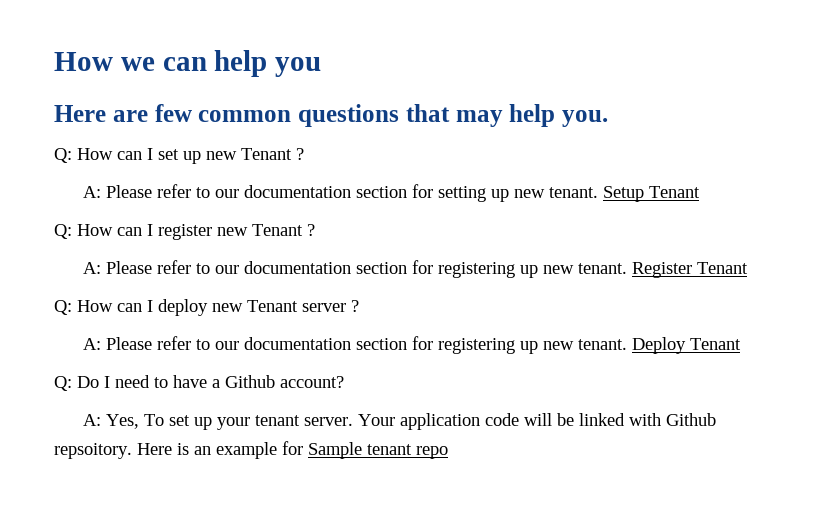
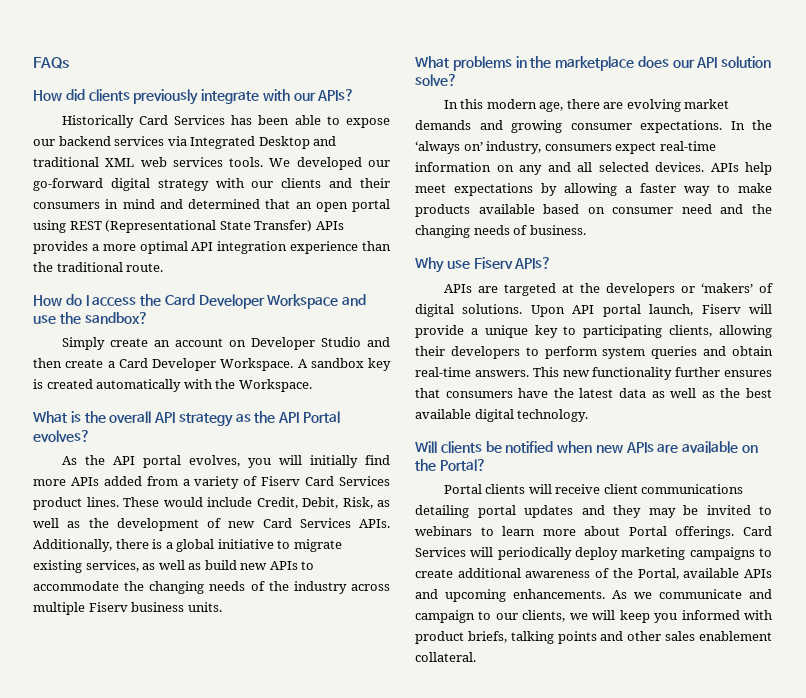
[54,50,322,77] [54,104,608,127] [54,148,304,164] [82,184,700,202] [54,224,315,240] [82,260,748,278] [54,299,359,316] [82,336,741,354] [54,375,344,391] [82,413,716,430] [54,441,448,459] How we can help you // Here are few common questions that may help you. // Q: How can I set up new Tenant ? // A: Please refer to our documentation section for setting up new tenant. Setup Tenant // Q: How can I register new Tenant ? // A: Please refer to our documentation section for registering up new tenant. Register Tenant // Q: How can I deploy new Tenant server ? // A: Please refer to our documentation section for registering up new tenant. Deploy Tenant // Q: Do I need to have a Github account? // A: Yes, To set up your tenant server. Your application code will be linked with Github repsoitory. Here is an example for Sample tenant repo -> [33,57,69,69] [33,89,355,105] [61,115,391,128] [33,136,337,149] [33,157,390,170] [33,178,390,191] [33,199,390,212] [33,220,344,233] [33,241,391,254] [33,262,164,272] [33,294,367,309] [33,312,148,324] [61,337,390,350] [33,358,391,371] [33,379,312,392] [33,411,341,427] [33,430,90,442] [61,455,390,468] [33,476,390,489] [33,497,390,510] [33,518,390,531] [33,539,342,552] [33,560,315,573] [33,581,390,594] [33,602,222,615] [415,56,772,71] [415,74,457,86] [443,99,730,112] [415,120,772,133] [415,141,716,154] [415,162,772,175] [415,183,772,196] [415,204,772,217] [415,225,586,238] [415,257,552,273] [443,283,773,296] [415,304,772,317] [415,325,772,338] [415,346,773,359] [415,367,772,380] [415,388,772,398] [415,409,589,422] [415,441,759,453] [415,459,486,471] [443,484,744,494] [415,505,772,518] [415,526,772,539] [415,547,772,560] [415,568,772,580] [415,589,772,602] [415,610,772,623] [415,631,772,644] [415,652,476,662] FAQs // How did clients previously integrate with our APIs? // Historically Card Services has been able to expose our backend services via Integrated Desktop and traditional XML web services tools. We developed our go-forward digital strategy with our clients and their consumers in mind and determined that an open portal using REST (Representational State Transfer) APIs provides a more optimal API integration experience than the traditional route. // How do I access the Card Developer Workspace and use the sandbox? // Simply create an account on Developer Studio and then create a Card Developer Workspace. A sandbox key is created automatically with the Workspace. // What is the overall API strategy as the API Portal evolves? // As the API portal evolves, you will initially find more APIs added from a variety of Fiserv Card Services product lines. These would include Credit, Debit, Risk, as well as the development of new Card Services APIs. Additionally, there is a global initiative to migrate existing services, as well as build new APIs to accommodate the changing needs of the industry across multiple Fiserv business units. // What problems in the marketplace does our API solution solve? // In this modern age, there are evolving market demands and growing consumer expectations. In the ‘always on’ industry, consumers expect real-time information on any and all selected devices. APIs help meet expectations by allowing a faster way to make products available based on consumer need and the changing needs of business. // Why use Fiserv APIs? // APIs are targeted at the developers or ‘makers’ of digital solutions. Upon API portal launch, Fiserv will provide a unique key to participating clients, allowing their developers to perform system queries and obtain real-time answers. This new functionality further ensures that consumers have the latest data as well as the best available digital technology. // Will clients be notified when new APIs are available on the Portal? // Portal clients will receive client communications detailing portal updates and they may be invited to webinars to learn more about Portal offerings. Card Services will periodically deploy marketing campaigns to create additional awareness of the Portal, available APIs and upcoming enhancements. As we communicate and campaign to our clients, we will keep you informed with product briefs, talking points and other sales enablement collateral.

